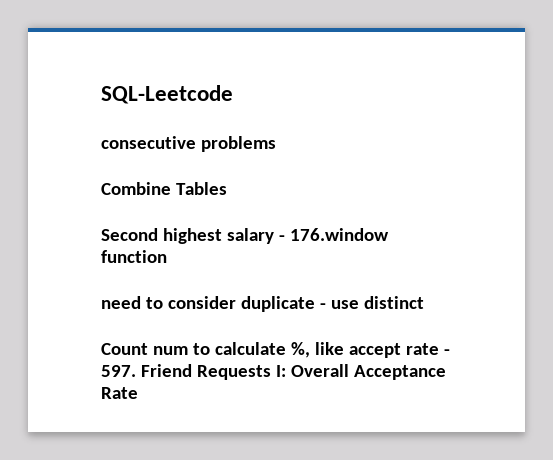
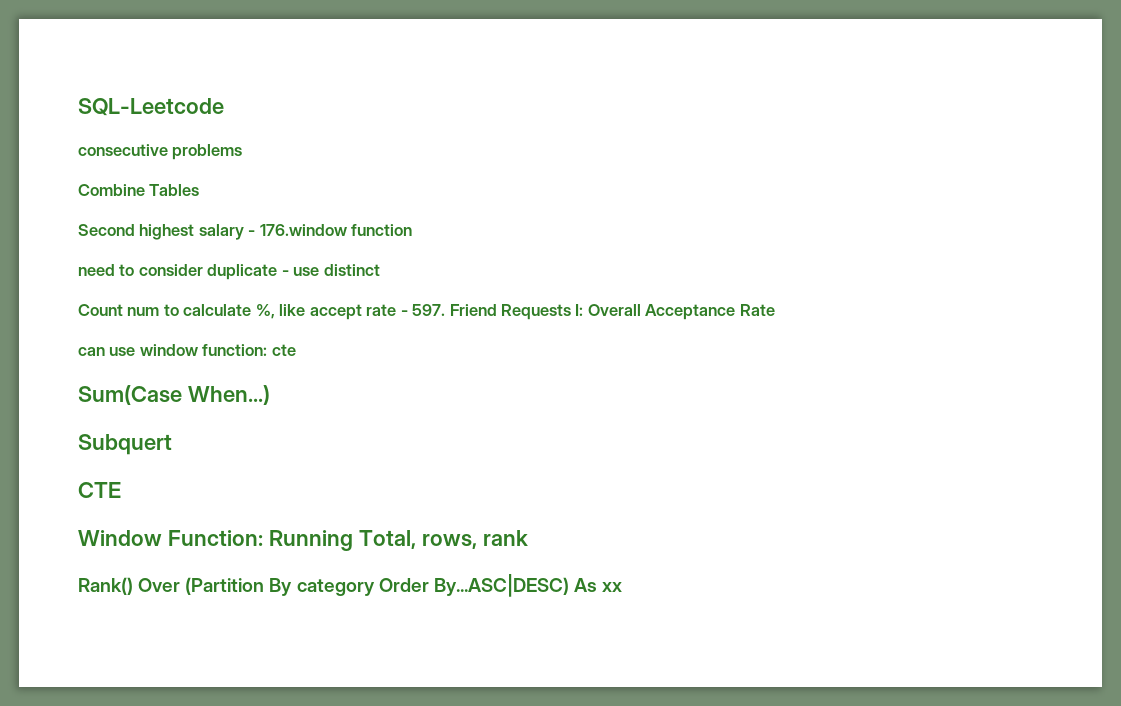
(138, 393) none -> [78,344,296,356] [78,385,270,405] [78,434,172,455] [78,482,121,498] [78,530,528,551] [78,574,623,597] // can use window function: cte // Sum(Case When...) // Subquert // CTE // Window Function: Running Total, rows, rank // Rank() Over (Partition By category Order By...ASC|DESC) As xx

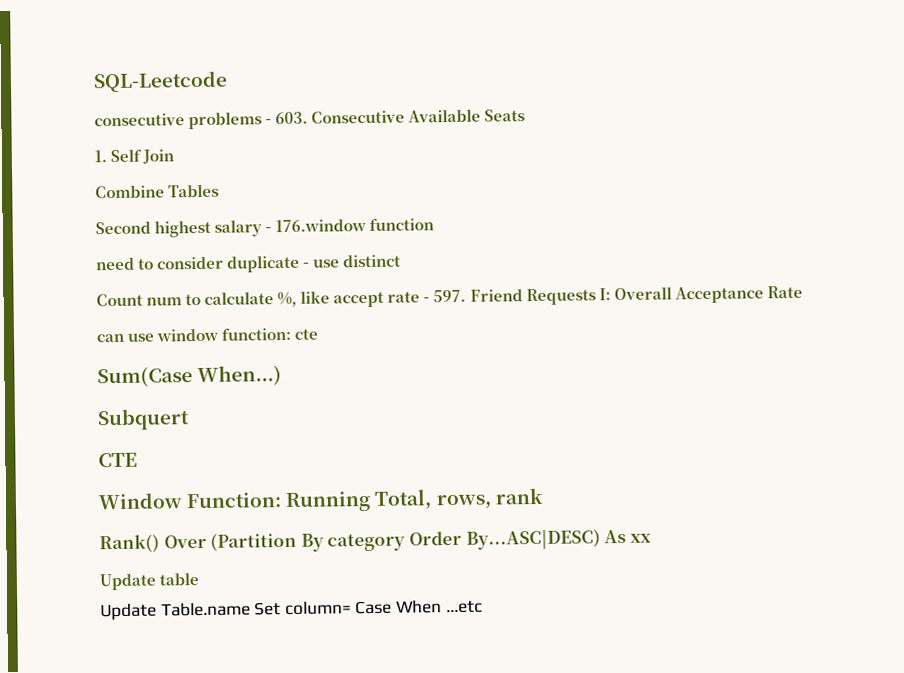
(243, 152) none -> [265,108,526,125] [94,148,175,164] - 603. Consecutive Available Seats // 1. Self Join
(623, 587) none -> [99,572,200,591] [100,600,483,621] // Update table // Update Table.name Set column= Case When ...etc

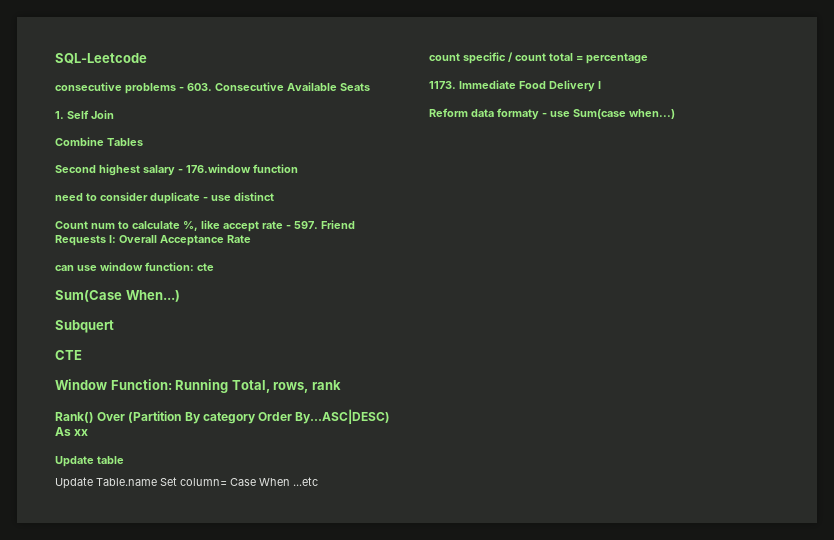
(483, 607) none -> [429,52,648,64] [429,80,601,92] [429,108,675,120] // count specific / count total = percentage // 1173. Immediate Food Delivery I // Reform data formaty - use Sum(case when...)

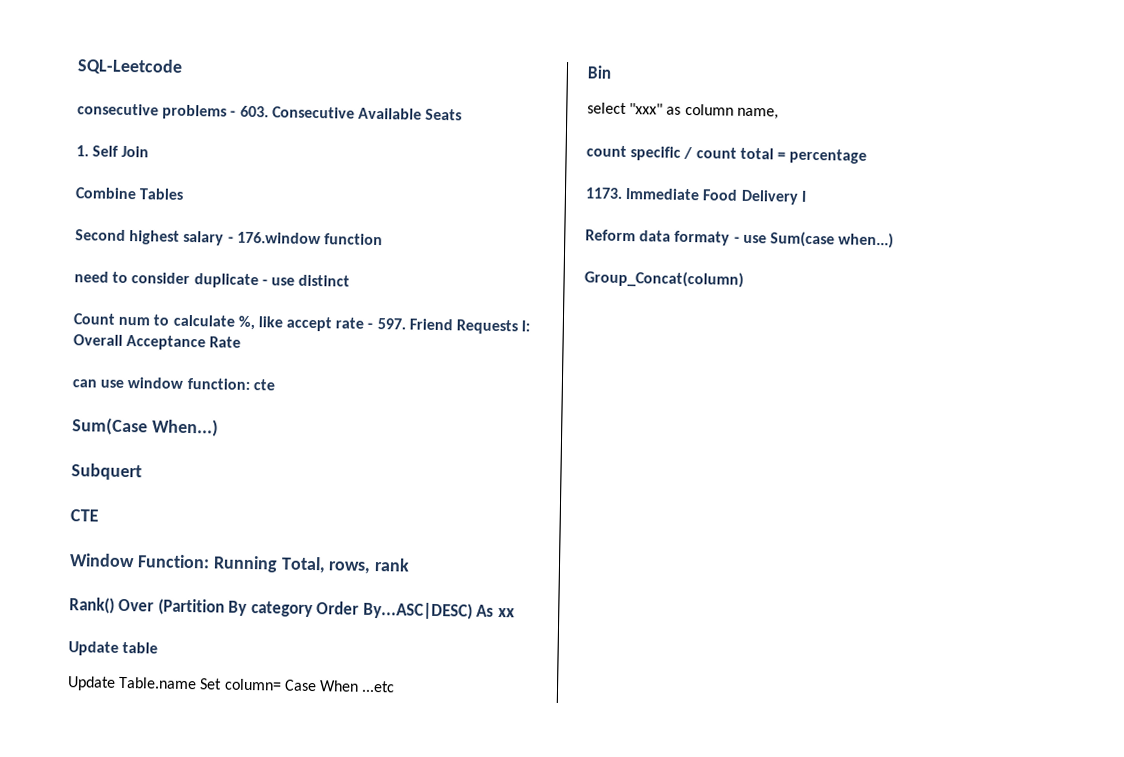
(318, 481) none -> [587,65,612,79] [587,102,779,120] // Bin // select "xxx" as column name,
(675, 114) none -> [584,270,744,288] // Group_Concat(column)

